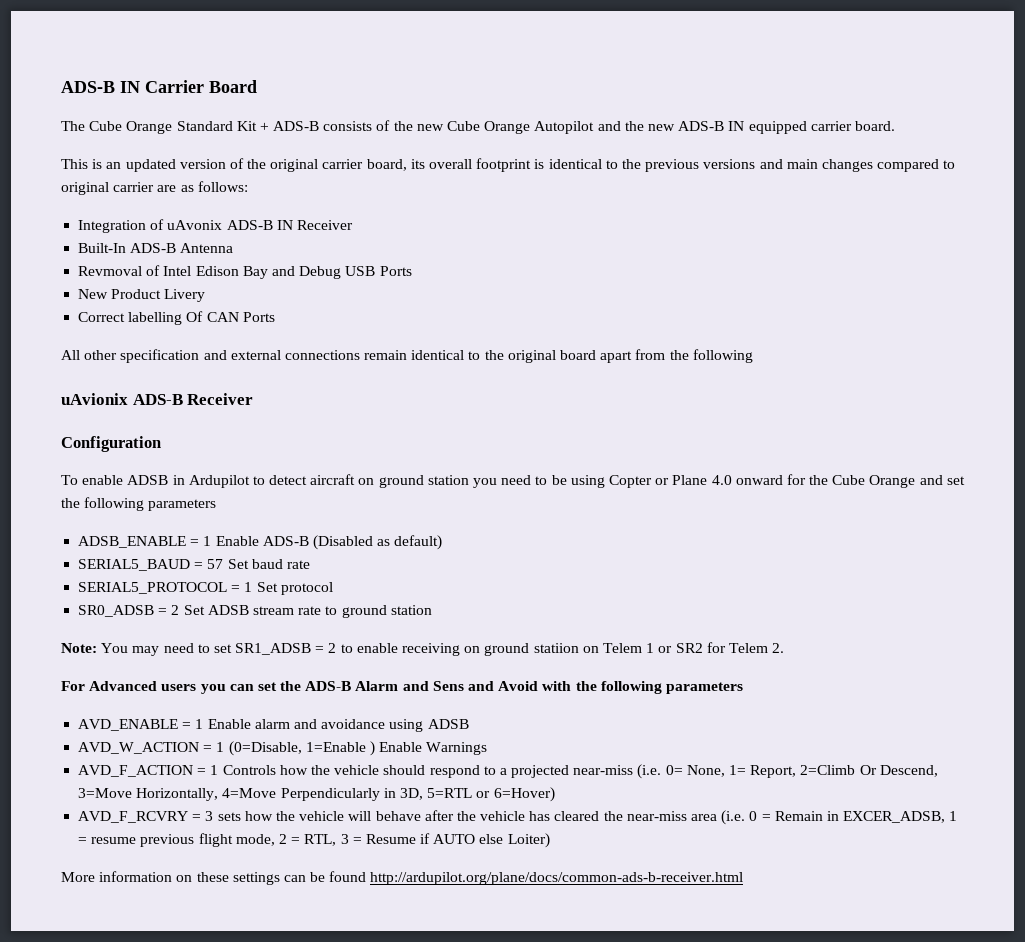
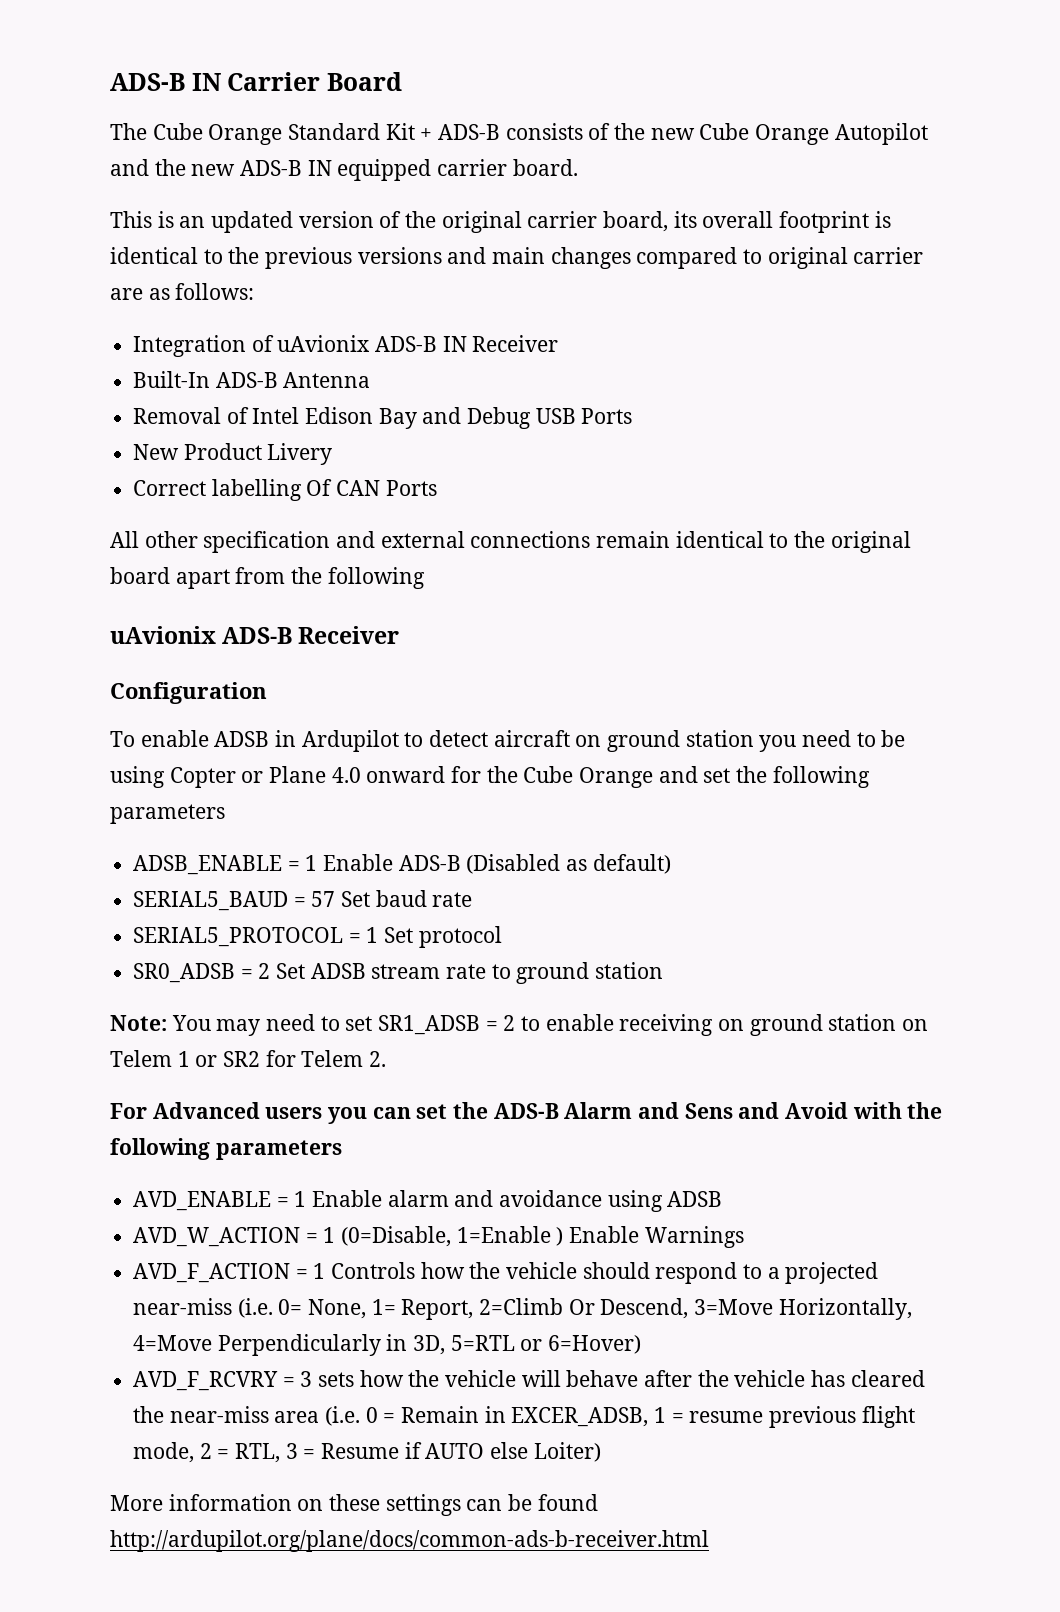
[167,220,223,230] uAvonix -> [277,335,371,352] uAvionix
[78,266,143,276] Revmoval -> [133,407,222,424] Removal
[533,643,579,653] statiion -> [828,1014,897,1031] station

